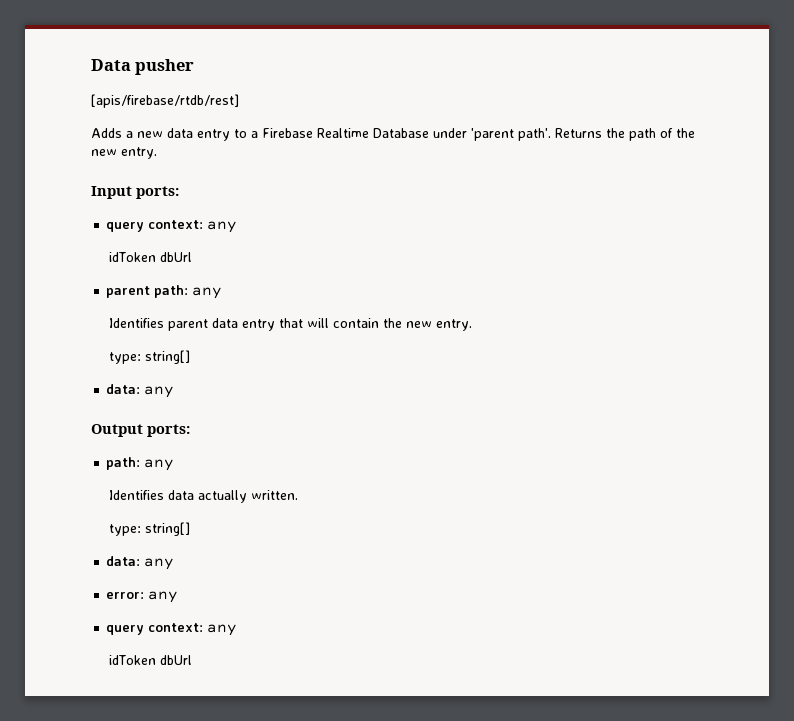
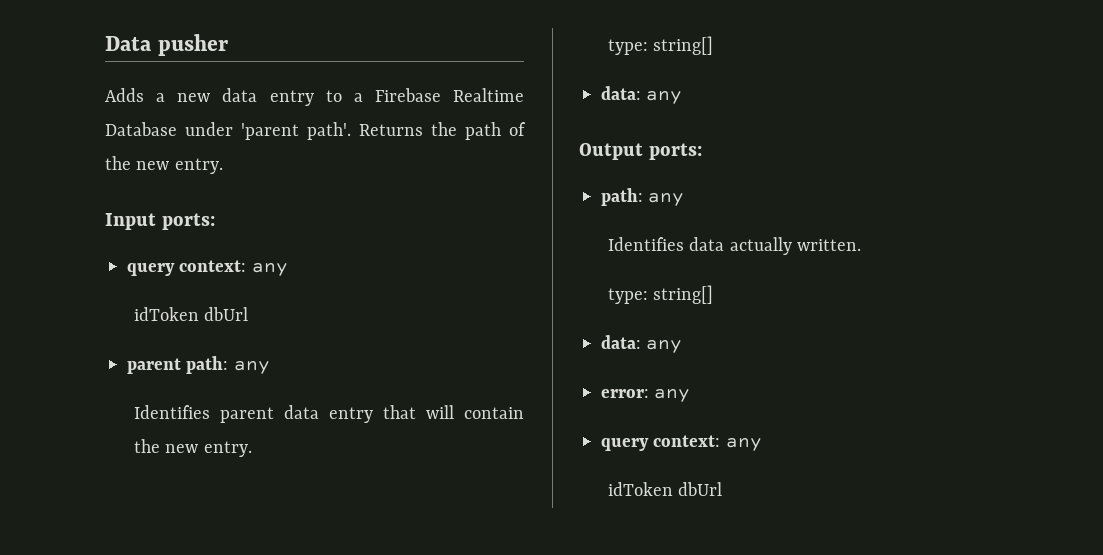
[91,94,239,108] // [apis/firebase/rtdb/rest] -> (228, 45) none

